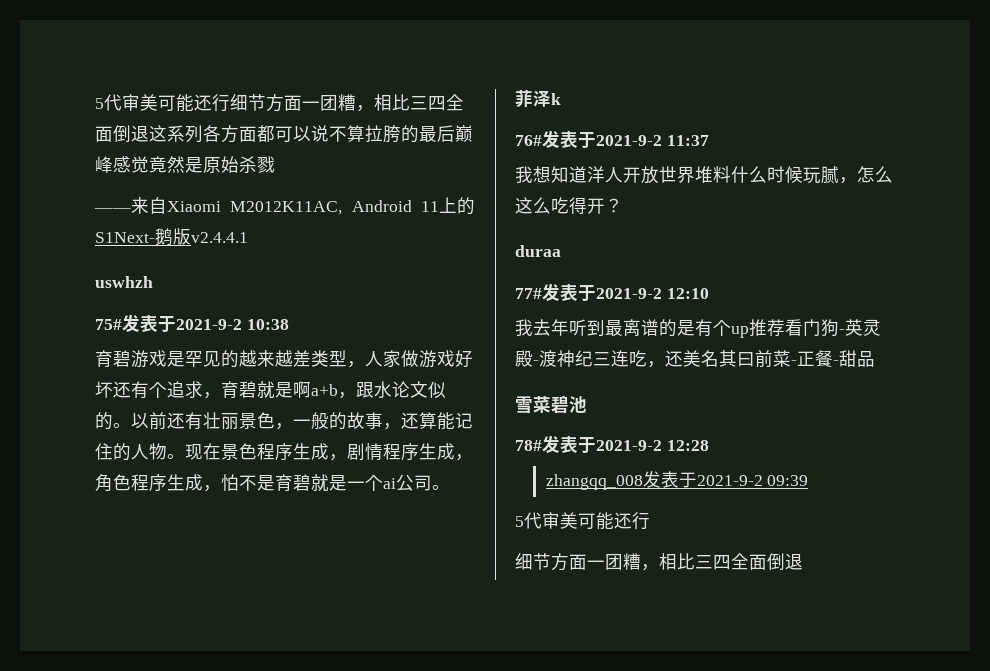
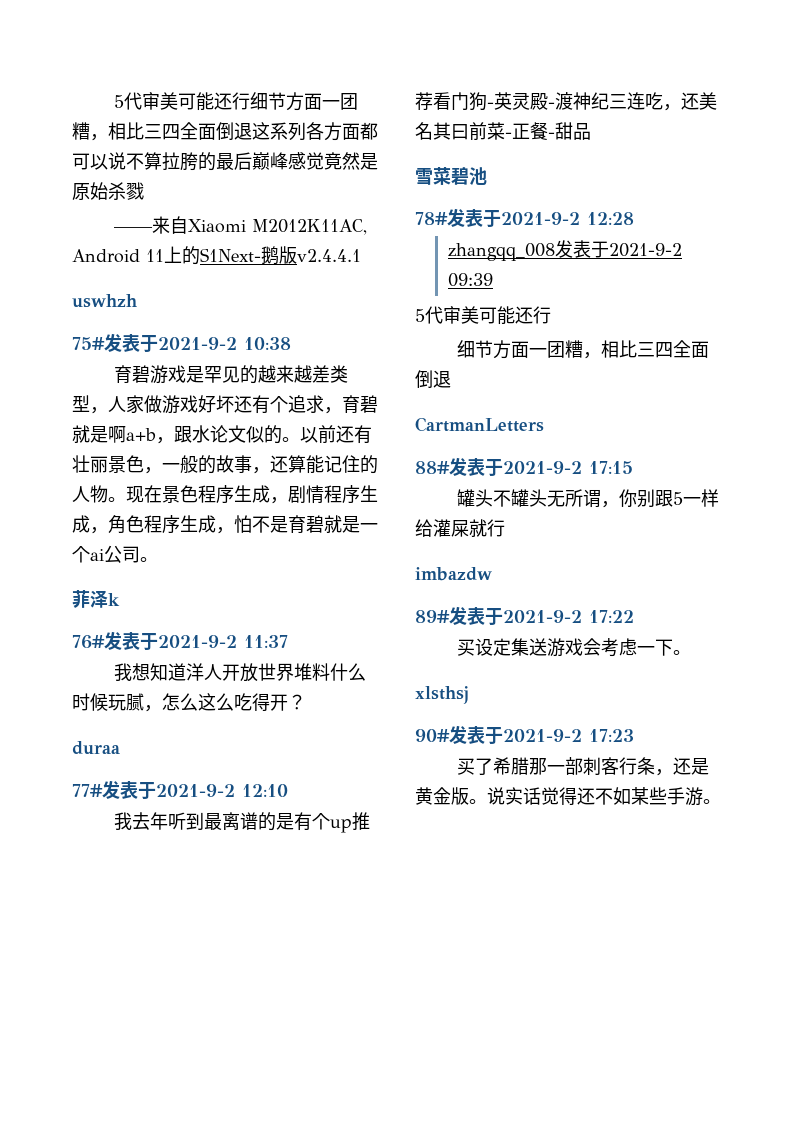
(803, 561) none -> [415,417,544,432] [415,457,633,476] [457,489,720,508] [415,519,505,537] [415,567,492,581] [415,606,634,625] [457,638,692,657] [415,686,468,704] [415,725,634,744] [457,757,710,776] [415,787,721,806] // CartmanLetters // 88#发表于2021-9-2 17:15 // 罐头不罐头无所谓，你别跟5一样给灌屎就行 // imbazdw // 89#发表于2021-9-2 17:22 // 买设定集送游戏会考虑一下。 // xlsthsj // 90#发表于2021-9-2 17:23 // 买了希腊那一部刺客行条，还是黄金版。说实话觉得还不如某些手游。

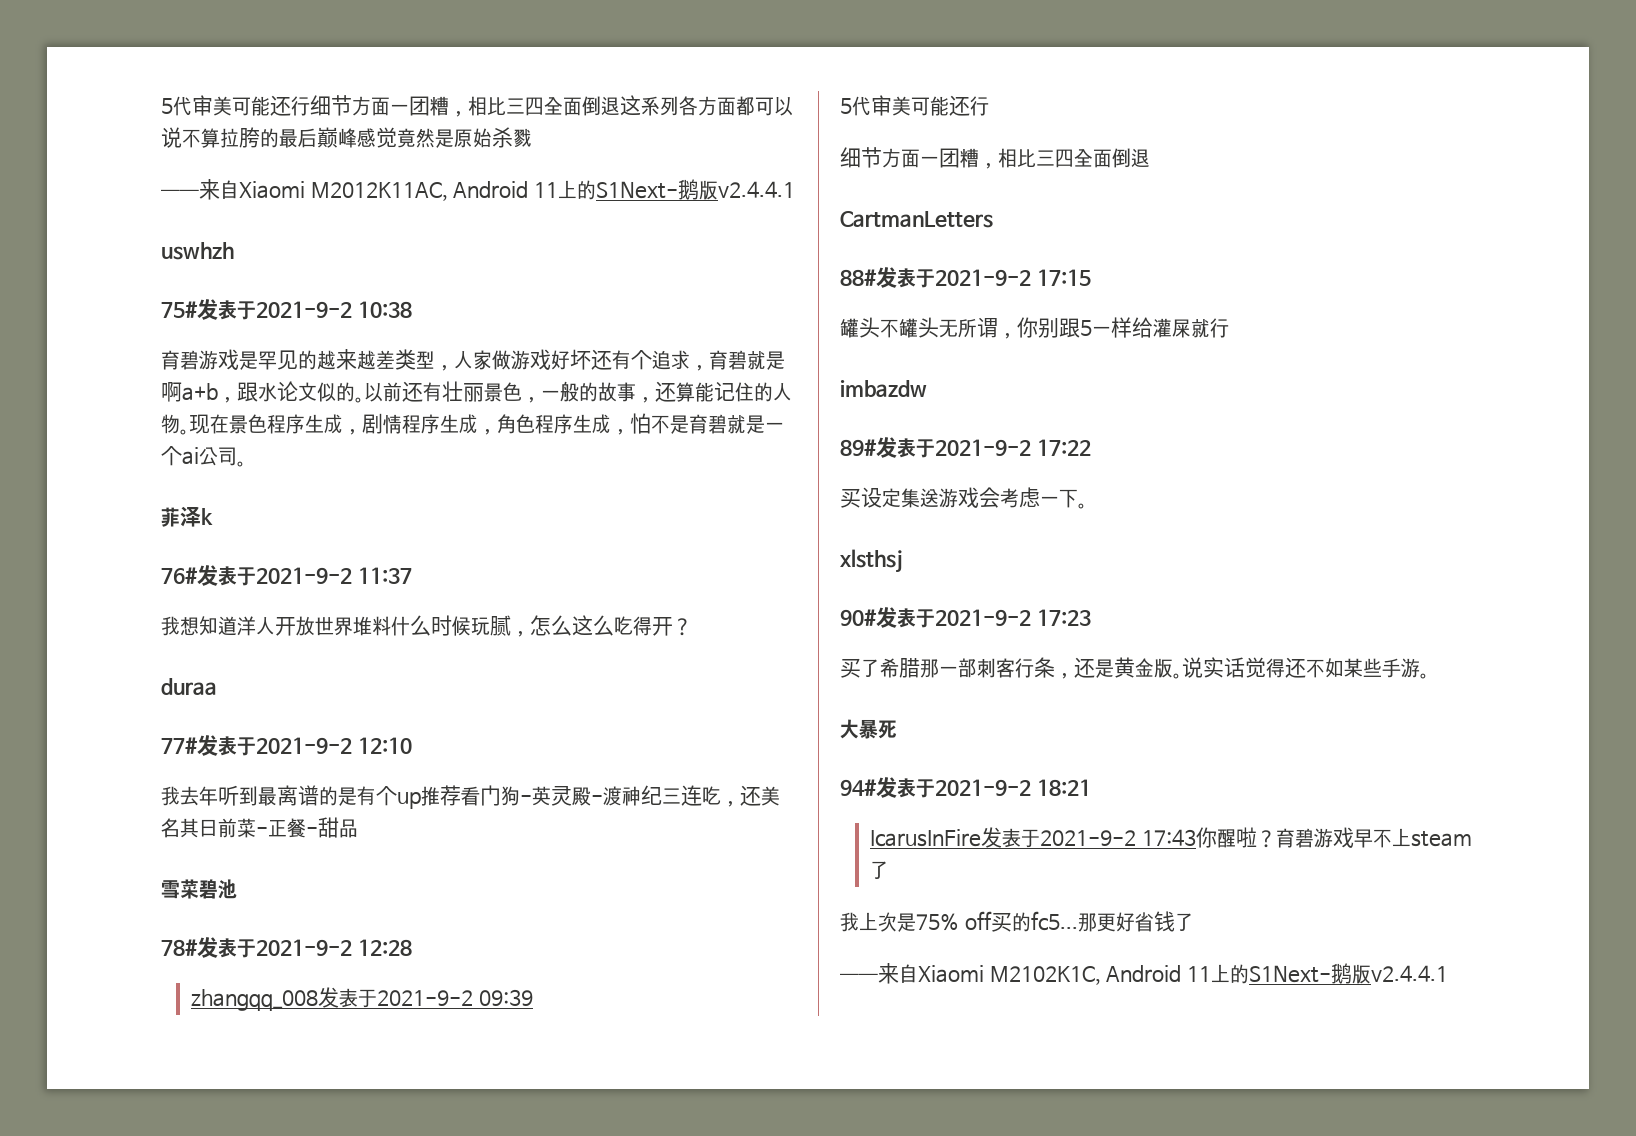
(721, 801) none -> [840,719,897,739] [840,777,1091,798] [870,827,1472,848] [870,861,890,880] [840,911,1194,932] [840,963,1448,985] // 大暴死 // 94#发表于2021-9-2 18:21 // IcarusInFire发表于2021-9-2 17:43你醒啦？育碧游戏早不上steam了 // 我上次是75% off买的fc5...那更好省钱了 // ——来自Xiaomi M2102K1C, Android 11上的S1Next-鹅版v2.4.4.1

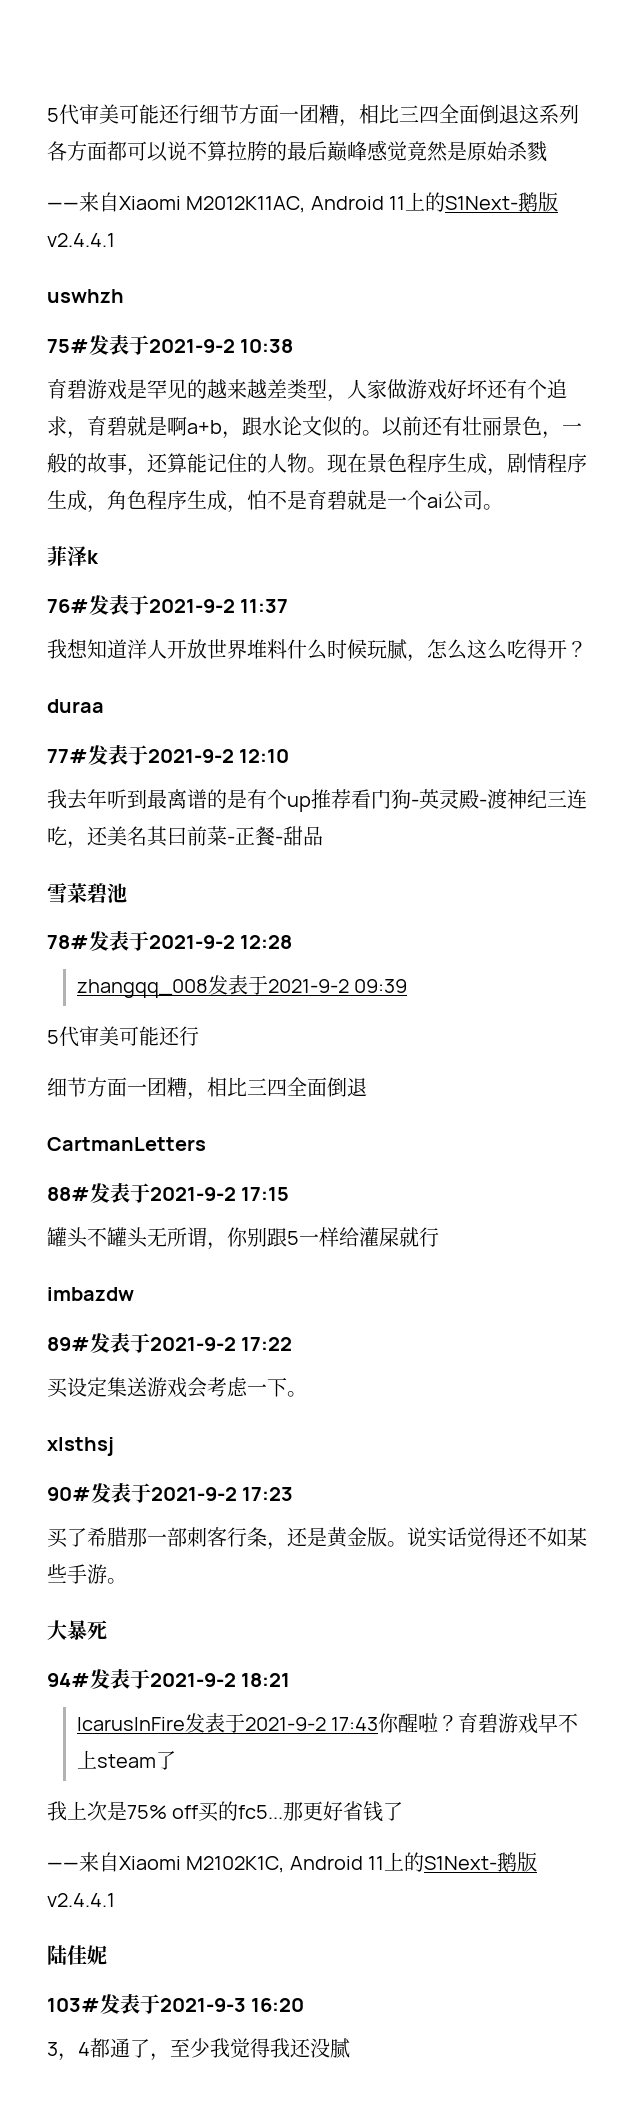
(1448, 973) none -> [47,1945,107,1965] [47,1994,305,2014] [47,2038,350,2061] // 陆佳妮 // 103#发表于2021-9-3 16:20 // 3，4都通了，至少我觉得我还没腻

